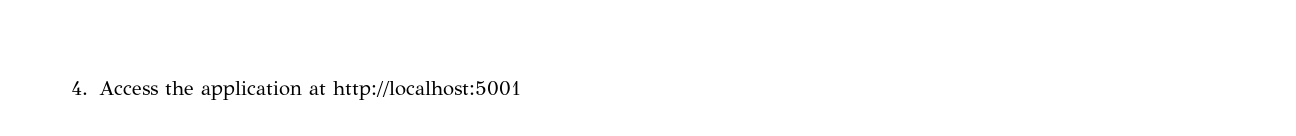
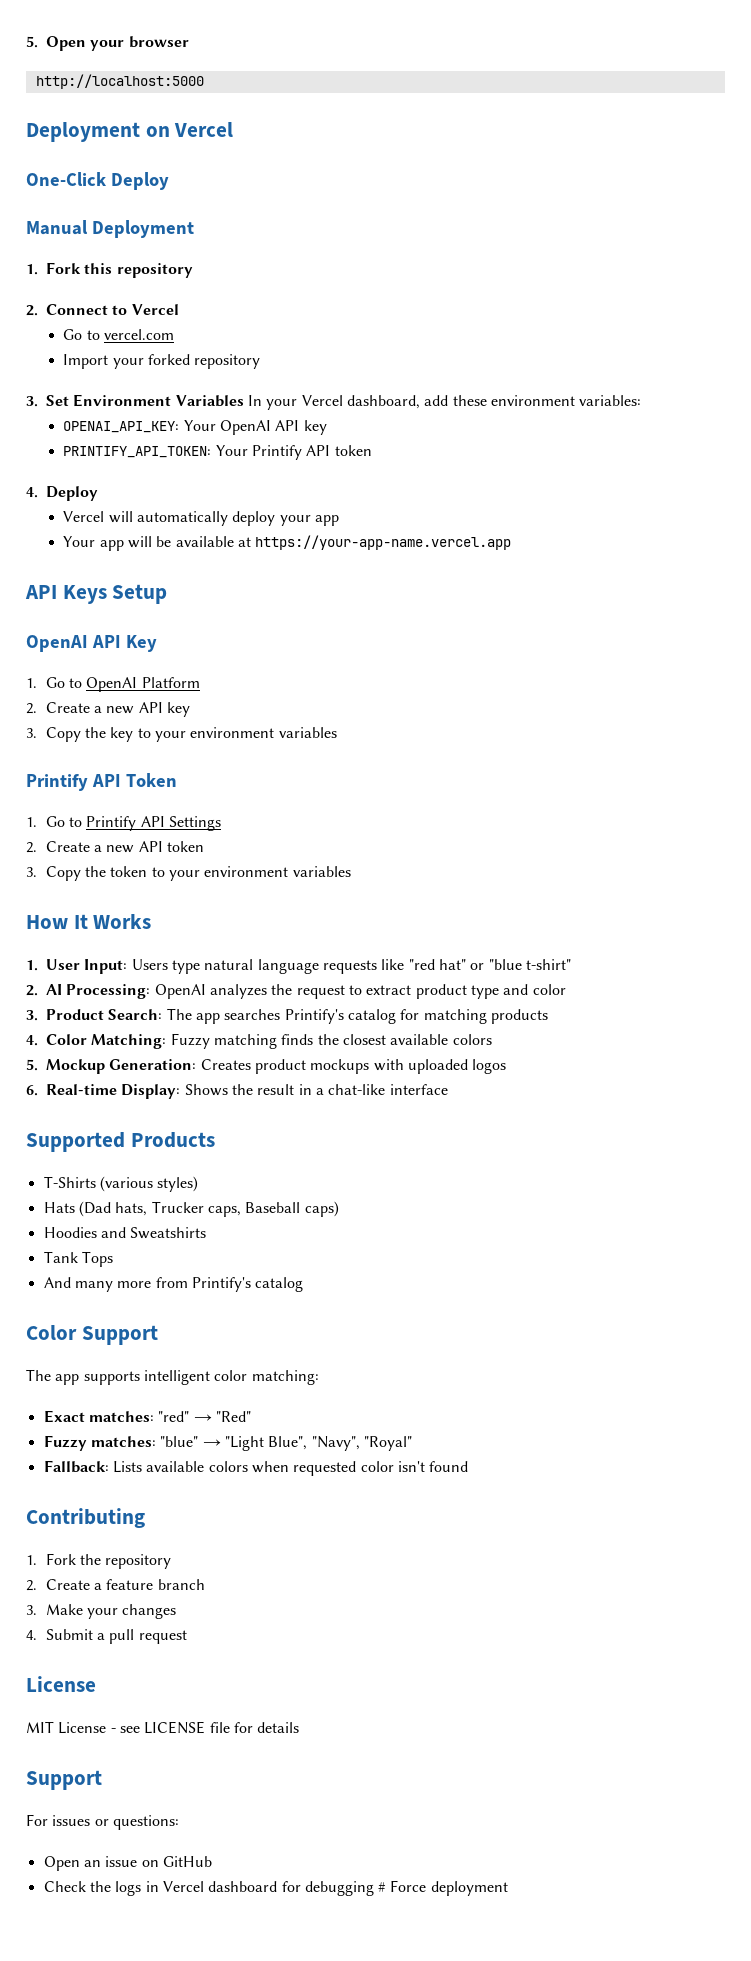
[71,81,522,100] 4. Access the application at http://localhost:5001 -> [26,36,189,51] [35,74,204,89] [26,122,234,142] [26,172,169,190] [26,220,194,238] [26,262,193,278] [26,304,179,316] [63,329,174,340] [63,354,261,369] [26,394,642,410] [63,420,327,435] [63,445,372,460] [26,486,98,501] [63,511,339,526] [63,535,512,551] [25,584,168,604] [26,635,157,652] [26,677,200,692] [26,702,190,717] [26,727,337,742] [26,773,177,791] [26,816,221,831] [26,841,204,853] [26,866,351,881] [26,914,152,929] [26,959,571,974] [26,984,566,999] [26,1008,548,1024] [26,1033,492,1049] [26,1059,507,1074] [26,1084,448,1099] [26,1132,215,1152] [43,1176,199,1192] [43,1201,339,1217] [43,1227,207,1239] [43,1251,113,1267] [43,1277,304,1292] [26,1325,158,1345] [26,1369,319,1385] [43,1410,251,1423] [43,1435,412,1451] [43,1460,469,1476] [26,1508,145,1528] [26,1553,172,1569] [26,1579,205,1591] [26,1604,177,1619] [26,1629,187,1644] [26,1676,96,1692] [26,1721,300,1734] [26,1770,102,1790] [26,1814,179,1830] [43,1856,212,1871] [43,1880,508,1896] 5. Open your browser // http://localhost:5000 // Deployment on Vercel // One-Click Deploy // Manual Deployment // 1. Fork this repository // 2. Connect to Vercel // Go to vercel.com // Import your forked repository // 3. Set Environment Variables In your Vercel dashboard, add these environment variables: // OPENAI_API_KEY: Your OpenAI API key // PRINTIFY_API_TOKEN: Your Printify API token // 4. Deploy // Vercel will automatically deploy your app // Your app will be available at https://your-app-name.vercel.app // API Keys Setup // OpenAI API Key // 1. Go to OpenAI Platform // 2. Create a new API key // 3. Copy the key to your environment variables // Printify API Token // 1. Go to Printify API Settings // 2. Create a new API token // 3. Copy the token to your environment variables // How It Works // 1. User Input: Users type natural language requests like "red hat" or "blue t-shirt" // 2. AI Processing: OpenAI analyzes the request to extract product type and color // 3. Product Search: The app searches Printify's catalog for matching products // 4. Color Matching: Fuzzy matching finds the closest available colors // 5. Mockup Generation: Creates product mockups with uploaded logos // 6. Real-time Display: Shows the result in a chat-like interface // Supported Products // T-Shirts (various styles) // Hats (Dad hats, Trucker caps, Baseball caps) // Hoodies and Sweatshirts // Tank Tops // And many more from Printify's catalog // Color Support // The app supports intelligent color matching: // Exact matches: "red" → "Red" // Fuzzy matches: "blue" → "Light Blue", "Navy", "Royal" // Fallback: Lists available colors when requested color isn't found // Contributing // 1. Fork the repository // 2. Create a feature branch // 3. Make your changes // 4. Submit a pull request // License // MIT License - see LICENSE file for details // Support // For issues or questions: // Open an issue on GitHub // Check the logs in Vercel dashboard for debugging # Force deployment

